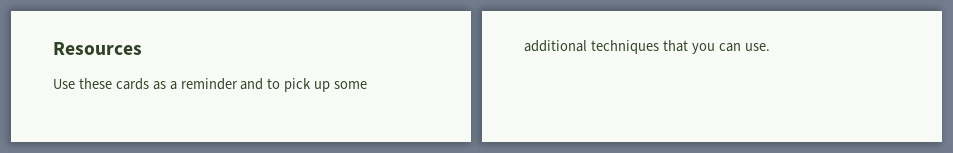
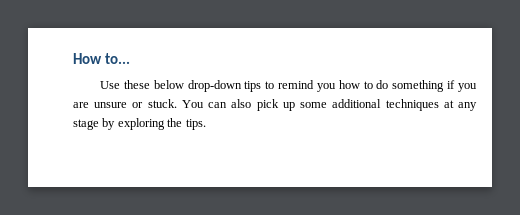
[53,42,142,55] Resources -> [73,53,130,64] How to...
[115,78,281,90] cards as a reminder and to -> [153,80,477,92] [73,99,252,108] below drop-down tips to remind you how to do something if you are unsure or stuck. You can also
[662,40,770,54] that you can use. -> [443,100,477,111] [73,118,206,130] at any stage by exploring the tips.

